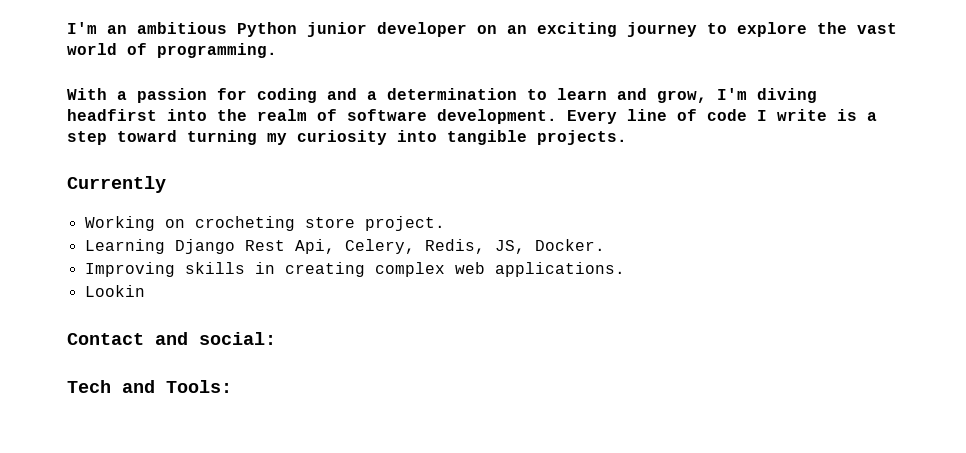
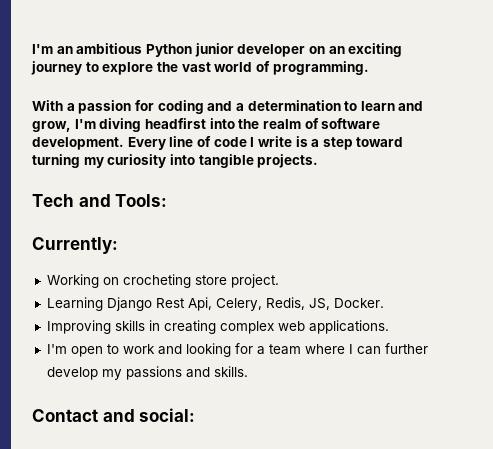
[67,176,166,193] Currently -> [32,194,168,207] [32,237,118,254] Tech and Tools: // Currently:
[84,285,145,297] Lookin -> [46,343,428,357] [46,366,248,380] I'm open to work and looking for a team where I can further develop my passions and skills.
[67,380,232,393] // Tech and Tools: -> (196, 415) none

